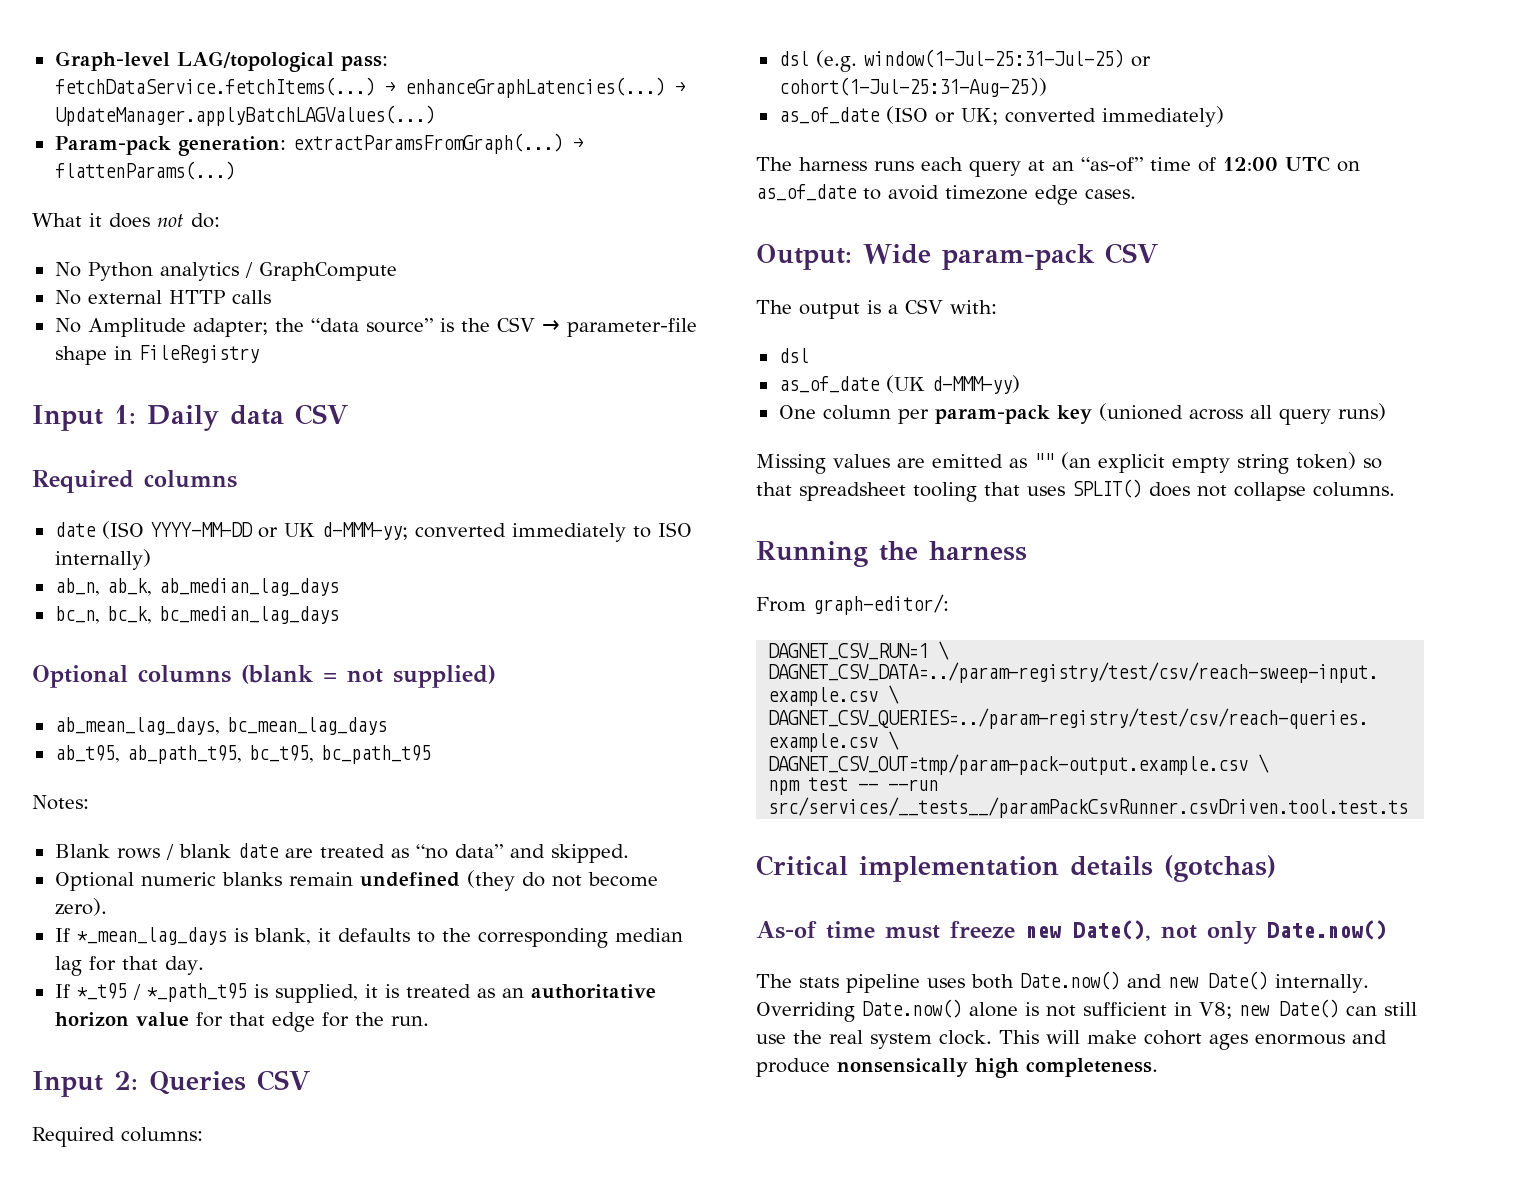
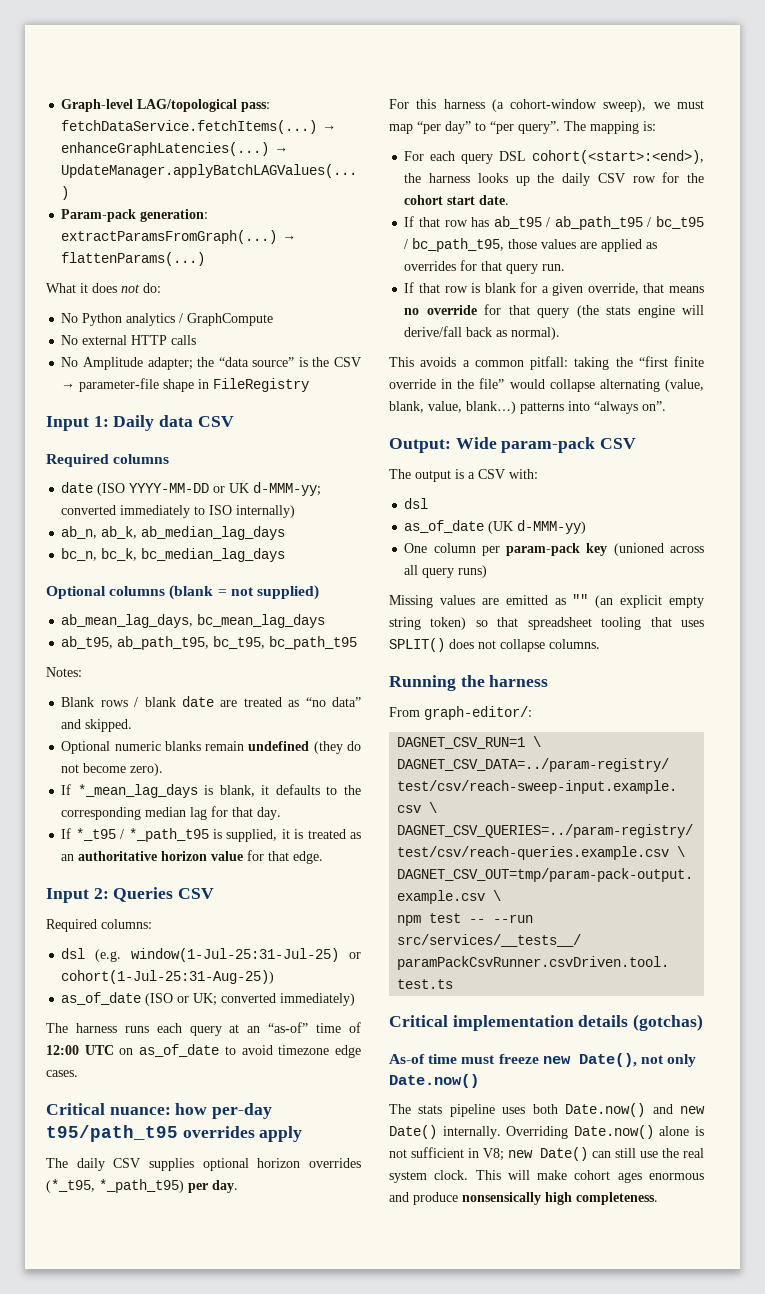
[271,1012,429,1032] edge for the run. -> [293,851,324,864] edge.
(1136, 194) none -> [46,1103,273,1119] [46,1125,303,1142] [46,1158,361,1171] [46,1179,238,1193] [389,99,704,112] [389,121,656,134] [404,150,704,164] [404,172,705,186] [404,195,510,205] [404,216,704,230] [404,238,658,252] [404,260,566,274] [404,282,704,296] [404,304,704,318] [404,326,561,340] [389,356,704,370] [389,378,704,392] [389,401,666,414] // Critical nuance: how per-day t95/path_t95 overrides apply // The daily CSV supplies optional horizon overrides (*_t95, *_path_t95) per day. // For this harness (a cohort-window sweep), we must map “per day” to “per query”. The mapping is: // For each query DSL cohort(<start>:<end>), the harness looks up the daily CSV row for the cohort start date. // If that row has ab_t95 / ab_path_t95 / bc_t95 / bc_path_t95, those values are applied as overrides for that query run. // If that row is blank for a given override, that means no override for that query (the stats engine will derive/fall back as normal). // This avoids a common pitfall: taking the “first finite override in the file” would collapse alternating (value, blank, value, blank…) patterns into “always on”.

